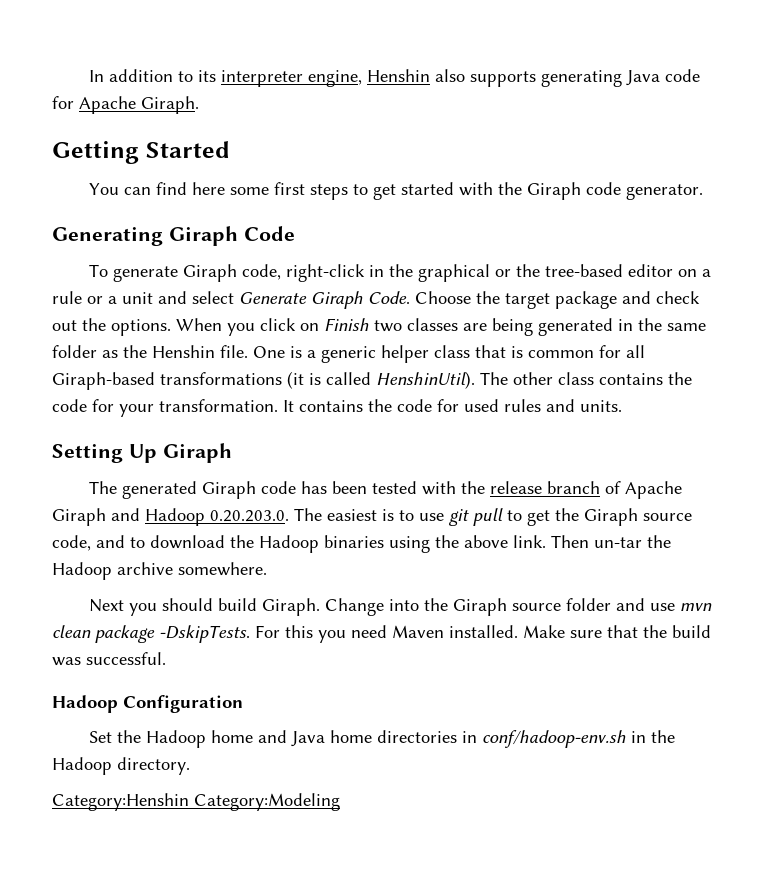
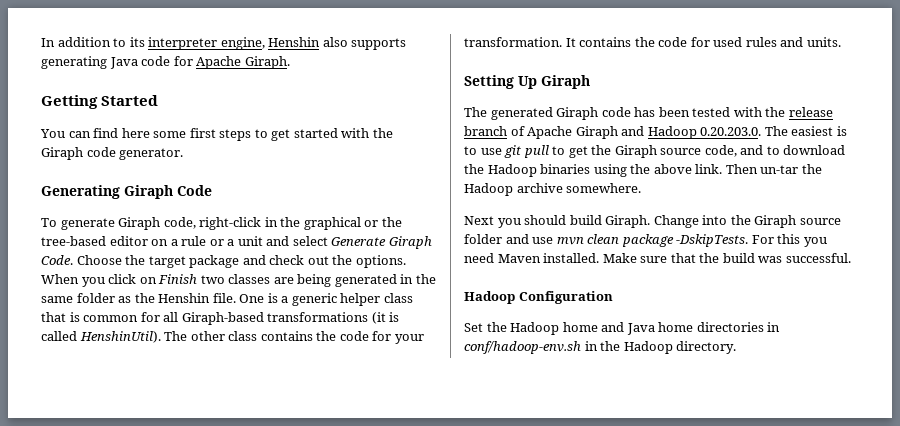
[52,793,340,811] // Category:Henshin Category:Modeling -> (737, 347) none

